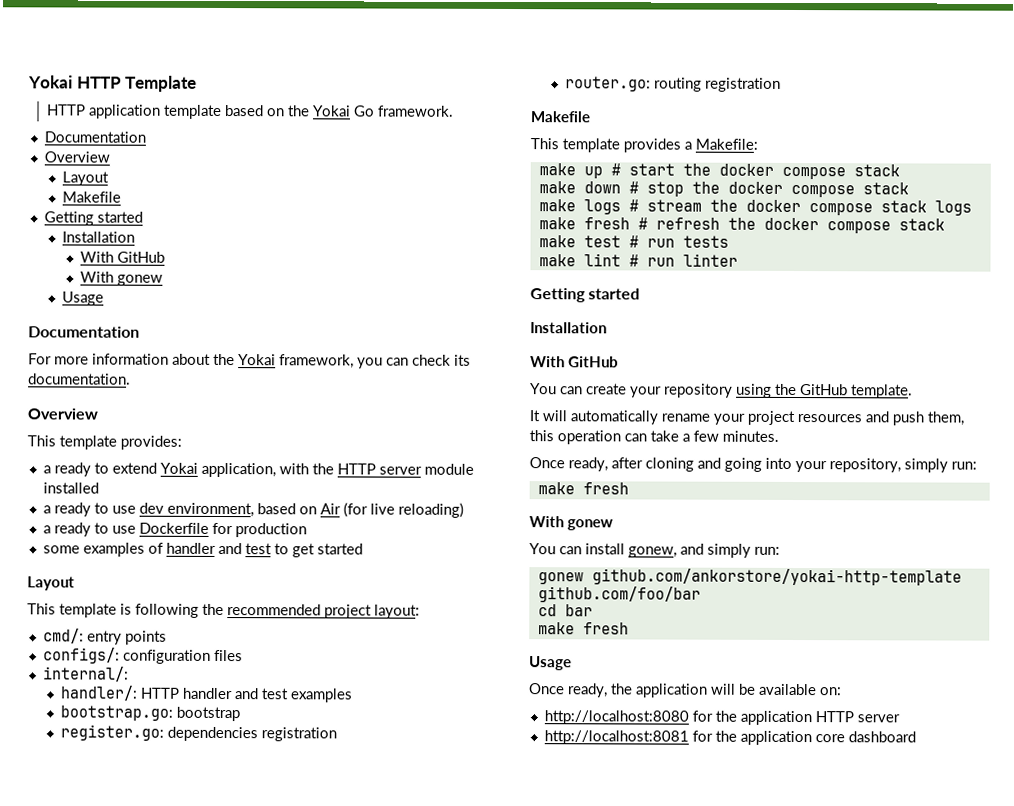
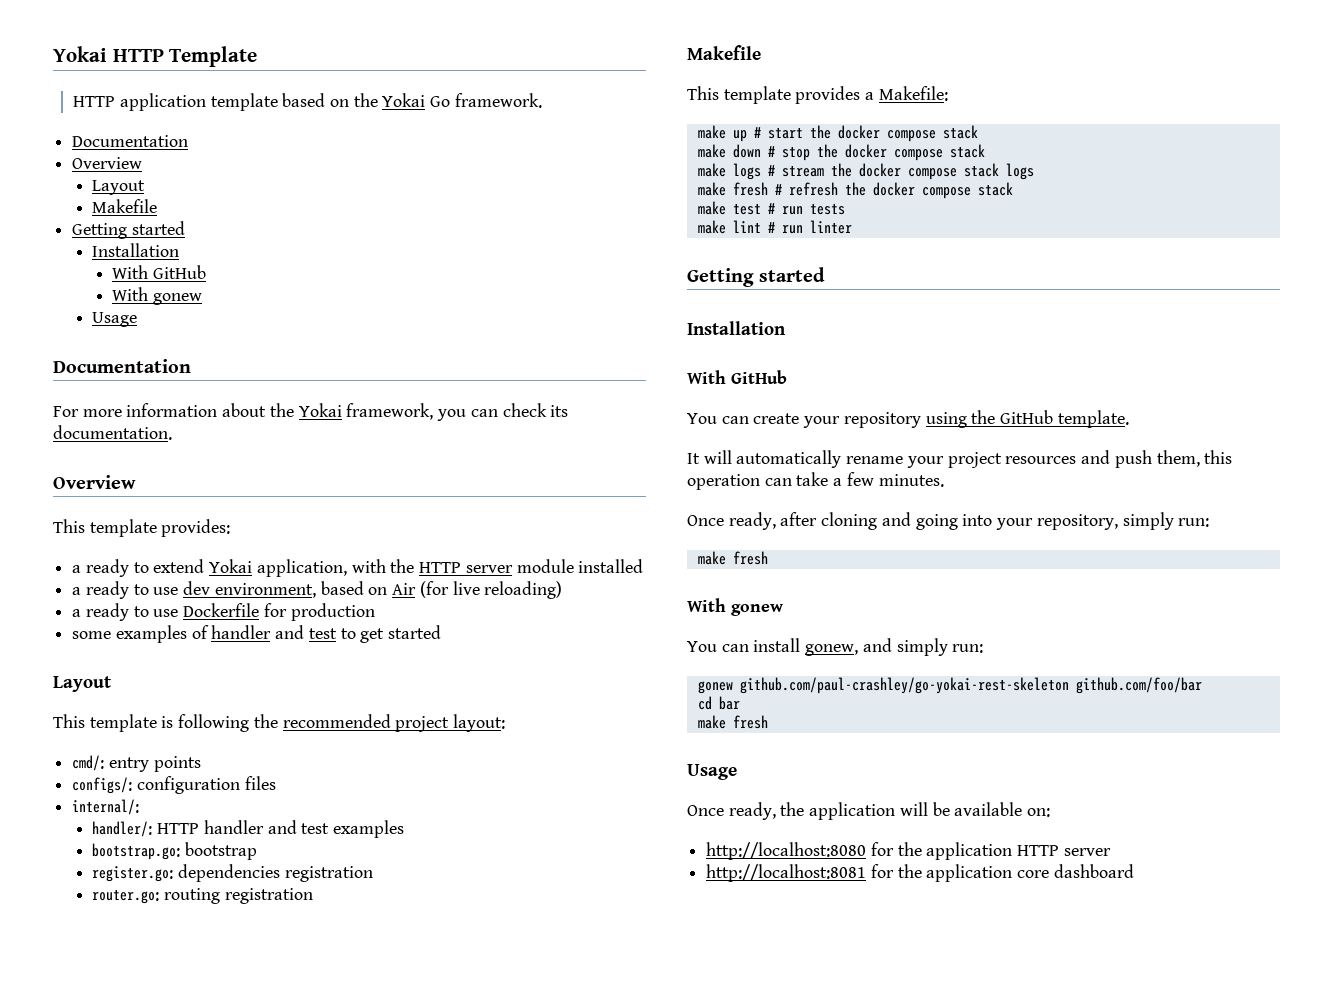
[591,568,962,586] github.com/ankorstore/yokai-http-template -> [739,677,1069,694] github.com/paul-crashley/go-yokai-rest-skeleton

